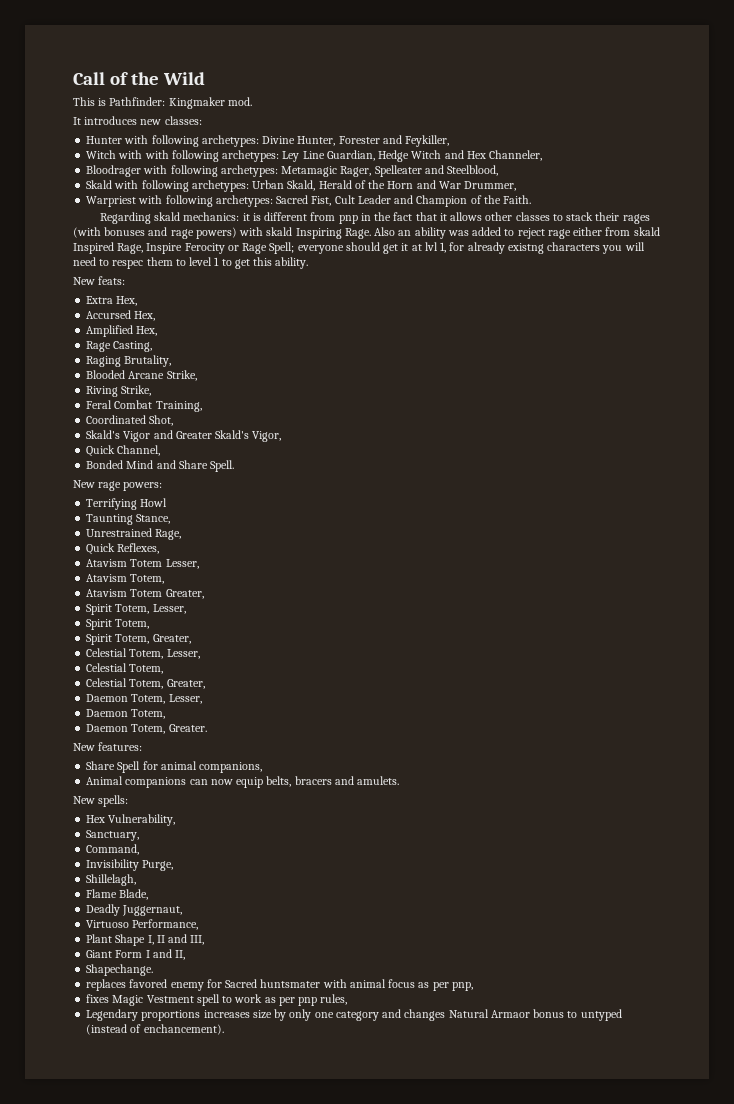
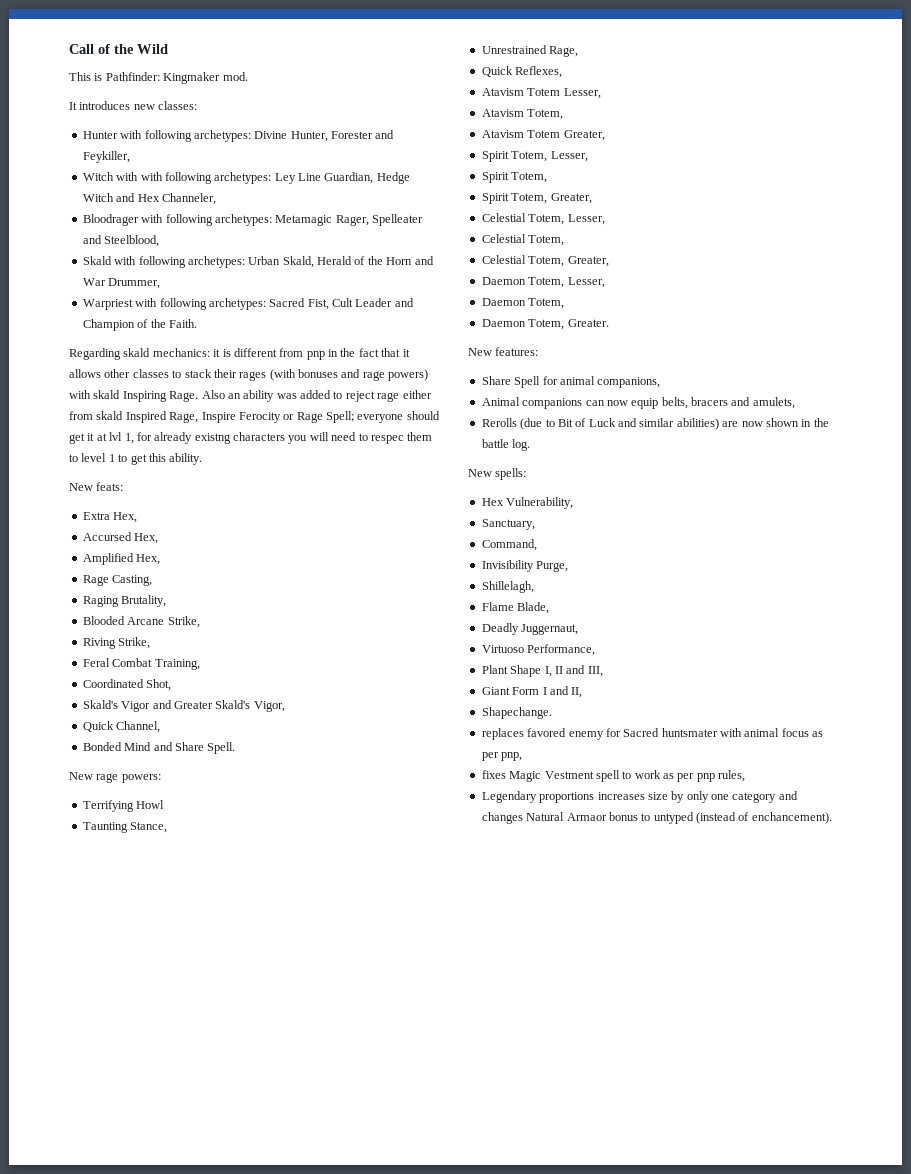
[357,776,400,785] amulets. -> [752,397,795,409] [481,418,829,430] [481,439,531,451] amulets, // Rerolls (due to Bit of Luck and similar abilities) are now shown in the battle log.

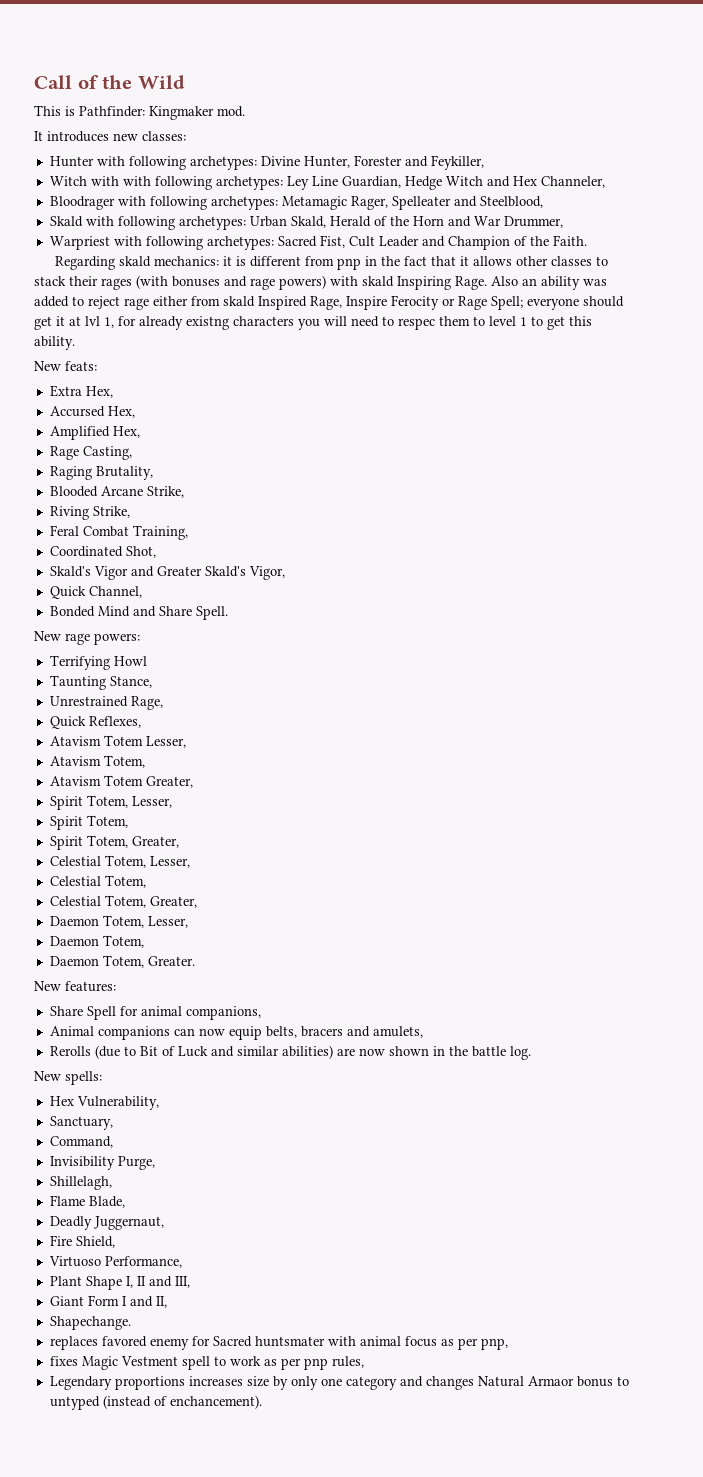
(579, 629) none -> [49,1235,115,1248] // Fire Shield,

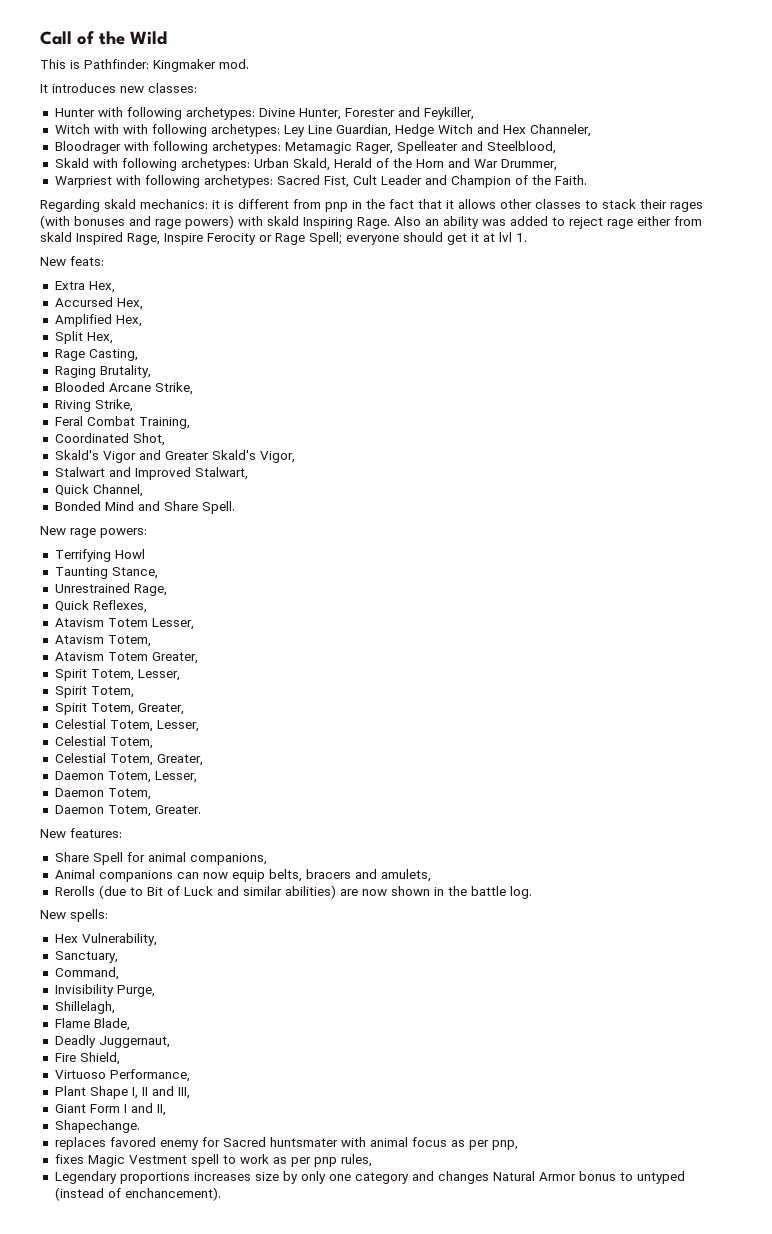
[104,316,592,330] [34,336,75,350] 1, for already existng characters you will need to respec them to level 1 to get this ability. -> [516,233,527,242] 1.
(140, 432) none -> [54,331,113,344] // Split Hex,
(285, 573) none -> [54,467,248,480] // Stalwart and Improved Stalwart,
[527,1376,574,1386] Armaor -> [538,1172,576,1181] Armor

